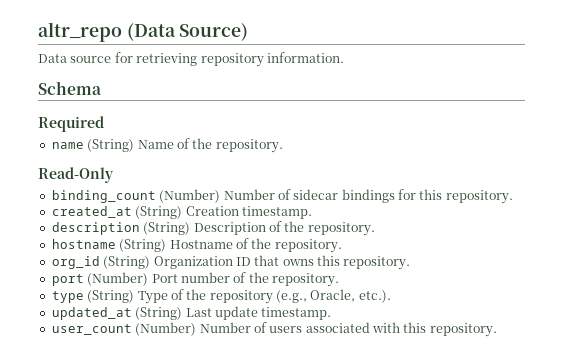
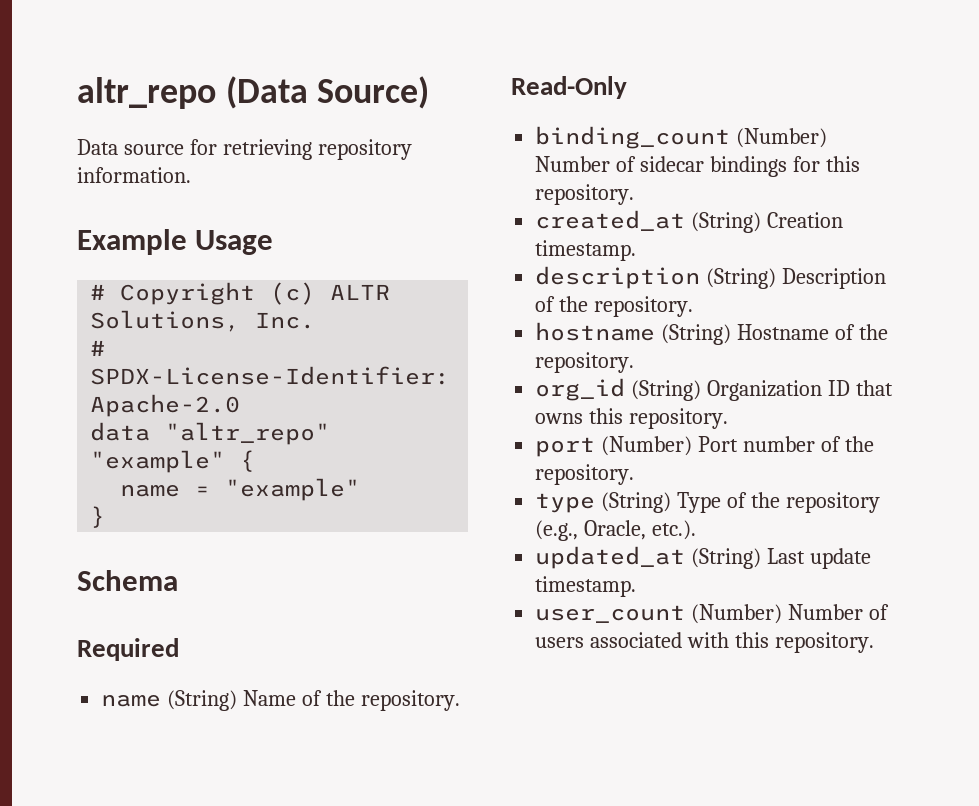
(344, 57) none -> [77,229,274,255] [90,282,391,305] [90,310,316,332] [90,340,106,356] [90,366,451,385] [90,394,241,417] [90,422,331,445] [90,450,256,473] [120,478,361,501] [90,506,106,528] // Example Usage // # Copyright (c) ALTR Solutions, Inc. // # SPDX-License-Identifier: Apache-2.0 // data "altr_repo" "example" { // name = "example" // }

